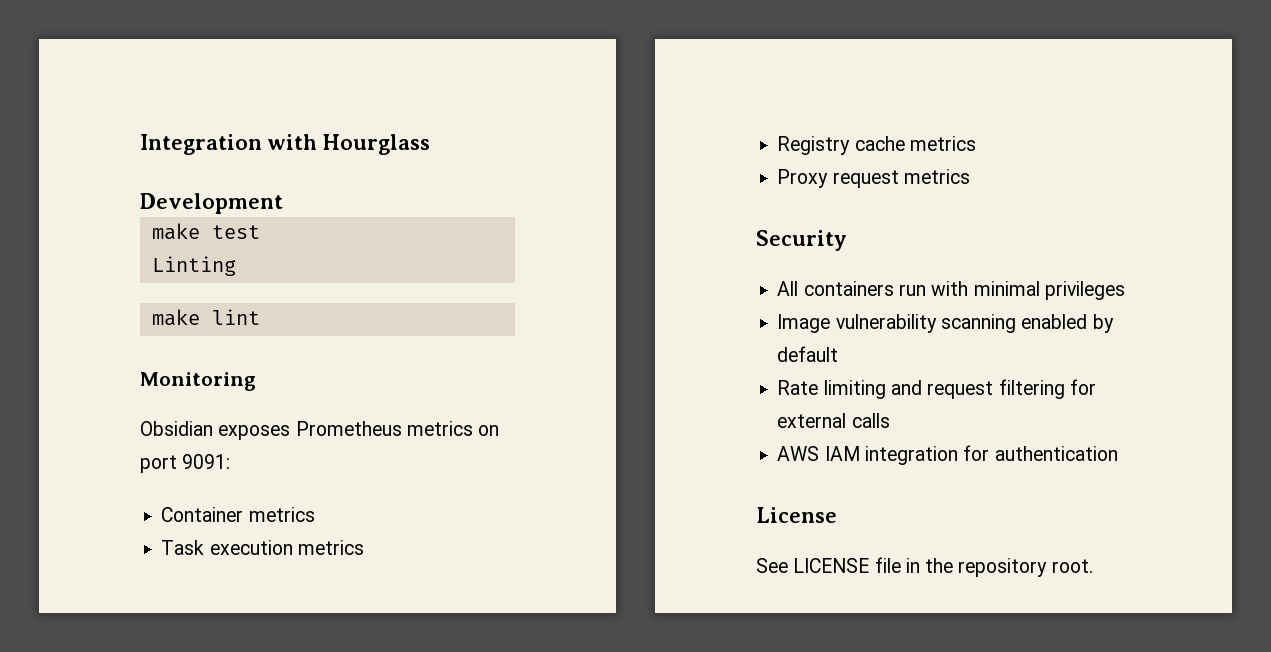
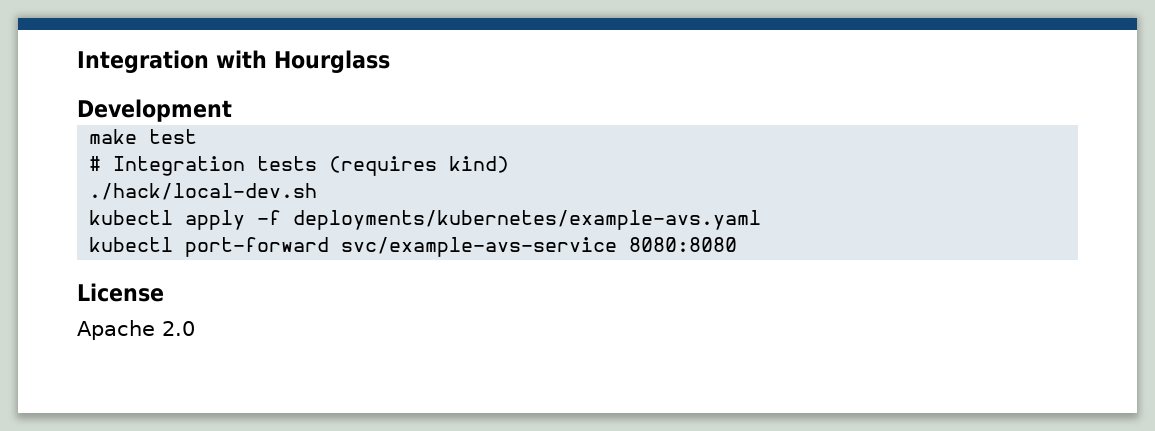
[151,256,236,276] [151,309,260,326] [140,372,256,391] [140,421,500,440] [140,454,231,473] [161,507,315,522] [161,540,364,555] [777,136,976,155] [777,169,970,188] [756,230,847,251] [777,281,1125,300] [777,314,1114,333] [777,346,839,362] [777,379,1096,399] [777,413,890,428] [777,445,1118,465] [756,507,837,523] [756,557,1093,577] Linting // make lint // Monitoring // Obsidian exposes Prometheus metrics on port 9091: // Container metrics // Task execution metrics // Registry cache metrics // Proxy request metrics // Security // All containers run with minimal privileges // Image vulnerability scanning enabled by default // Rate limiting and request filtering for external calls // AWS IAM integration for authentication // License // See LICENSE file in the repository root. -> [89,156,510,176] [89,183,318,200] [89,210,762,230] [89,237,738,257] [77,283,164,302] [77,320,195,340] # Integration tests (requires kind) // ./hack/local-dev.sh // kubectl apply -f deployments/kubernetes/example-avs.yaml // kubectl port-forward svc/example-avs-service 8080:8080 // License // Apache 2.0

